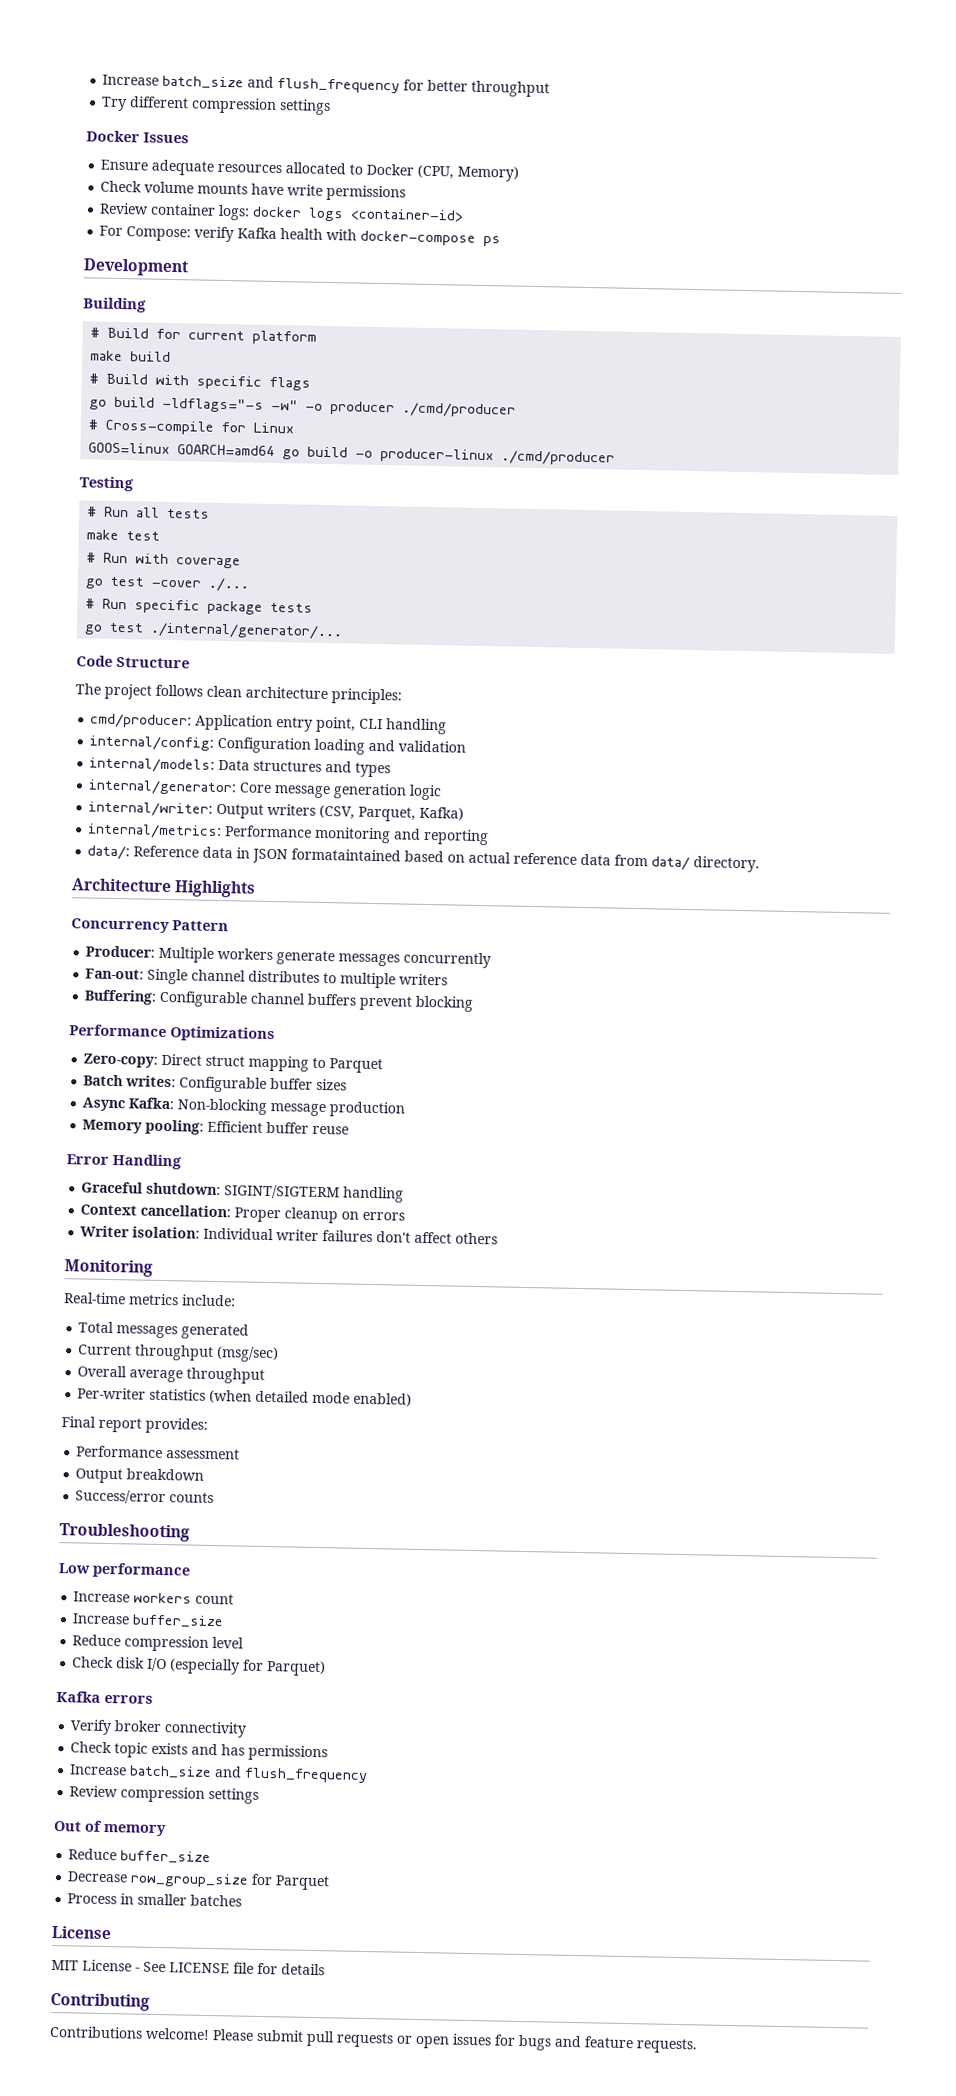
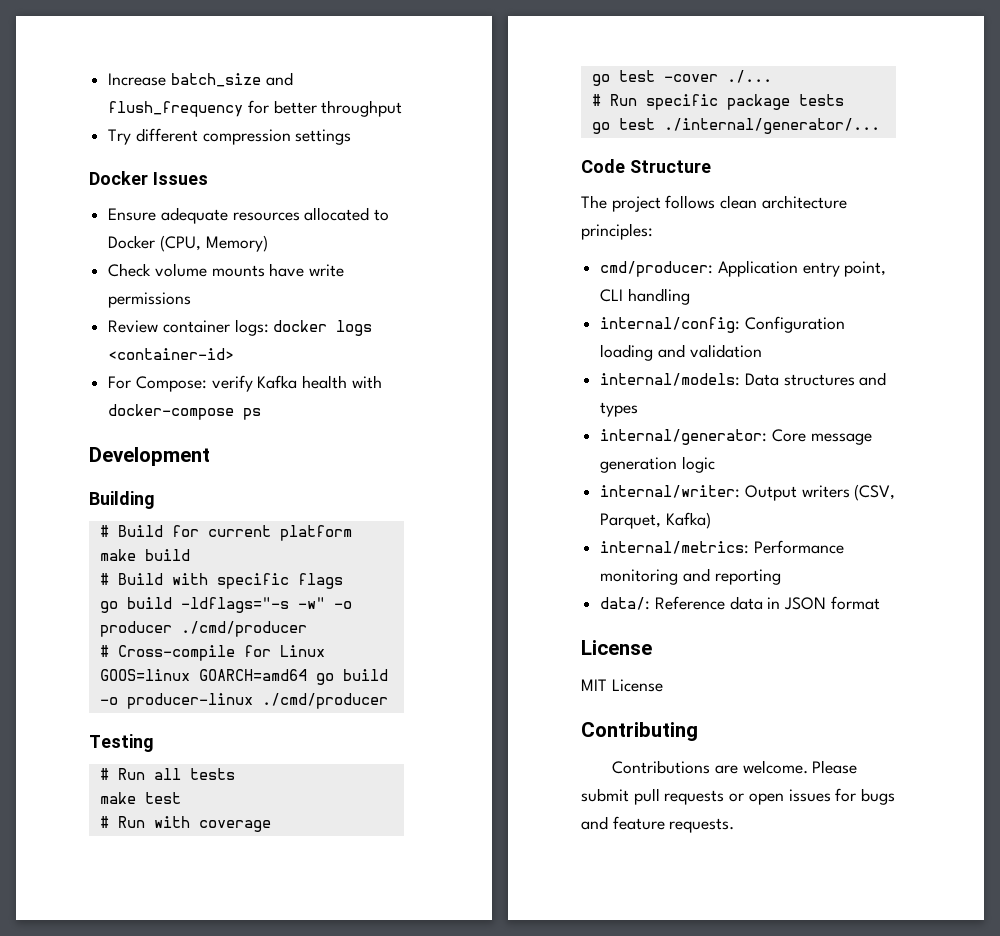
[291,848,761,873] [71,878,257,898] [71,918,229,934] [85,945,492,969] [85,968,449,989] [84,989,474,1012] [69,1024,275,1043] [83,1053,384,1074] [83,1074,348,1093] [82,1097,406,1118] [82,1119,350,1135] [66,1154,182,1170] [81,1181,405,1203] [80,1204,406,1224] [80,1225,499,1245] [64,1259,153,1277] [64,1292,236,1307] [78,1321,250,1340] [78,1344,280,1363] [77,1365,266,1384] [77,1387,413,1407] [61,1416,208,1434] [76,1445,241,1460] [75,1468,205,1484] [75,1489,215,1505] [59,1523,190,1542] [58,1562,191,1579] [73,1591,235,1605] [72,1613,225,1629] [72,1634,245,1652] [72,1656,327,1677] [56,1691,153,1704] [70,1719,248,1738] [70,1741,329,1762] [69,1764,369,1784] [69,1785,260,1804] [53,1820,167,1837] [68,1848,212,1865] [67,1871,331,1891] [67,1893,243,1907] [51,1925,112,1940] [51,1959,325,1976] formataintained based on actual reference data from data/ directory. // Architecture Highlights // Concurrency Pattern // Producer: Multiple workers generate messages concurrently // Fan-out: Single channel distributes to multiple writers // Buffering: Configurable channel buffers prevent blocking // Performance Optimizations // Zero-copy: Direct struct mapping to Parquet // Batch writes: Configurable buffer sizes // Async Kafka: Non-blocking message production // Memory pooling: Efficient buffer reuse // Error Handling // Graceful shutdown: SIGINT/SIGTERM handling // Context cancellation: Proper cleanup on errors // Writer isolation: Individual writer failures don't affect others // Monitoring // Real-time metrics include: // Total messages generated // Current throughput (msg/sec) // Overall average throughput // Per-writer statistics (when detailed mode enabled) // Final report provides: // Performance assessment // Output breakdown // Success/error counts // Troubleshooting // Low performance // Increase workers count // Increase buffer_size // Reduce compression level // Check disk I/O (especially for Parquet) // Kafka errors // Verify broker connectivity // Check topic exists and has permissions // Increase batch_size and flush_frequency // Review compression settings // Out of memory // Reduce buffer_size // Decrease row_group_size for Parquet // Process in smaller batches // License // MIT License - See LICENSE file for details -> [830,596,880,610] [581,640,652,655] [581,679,663,692] format // License // MIT License
[145,2027,210,2041] welcome! -> [714,760,808,774] are welcome.

